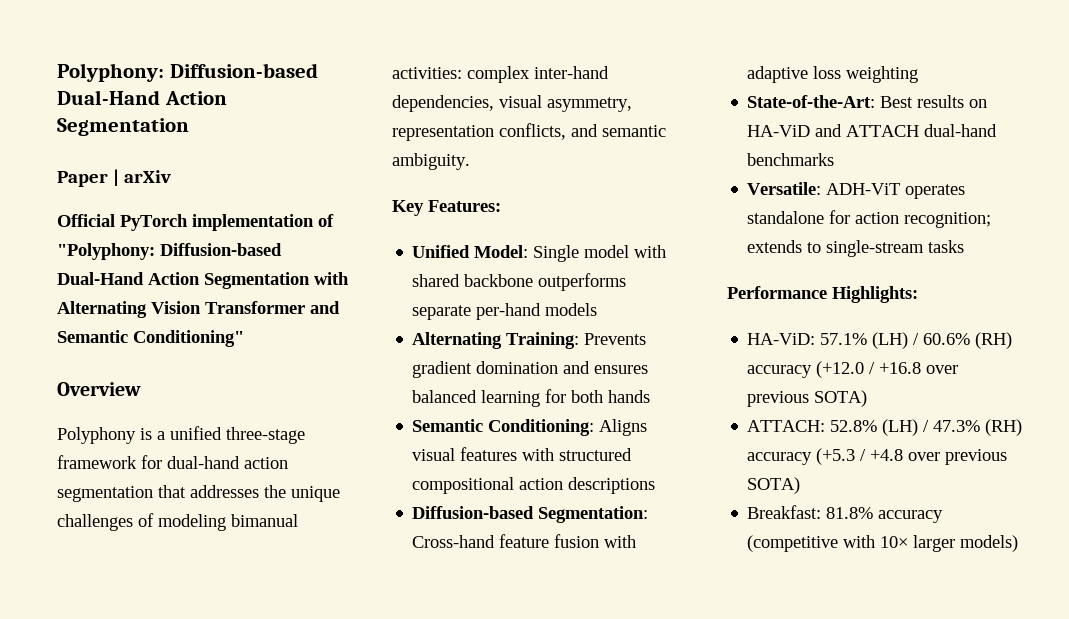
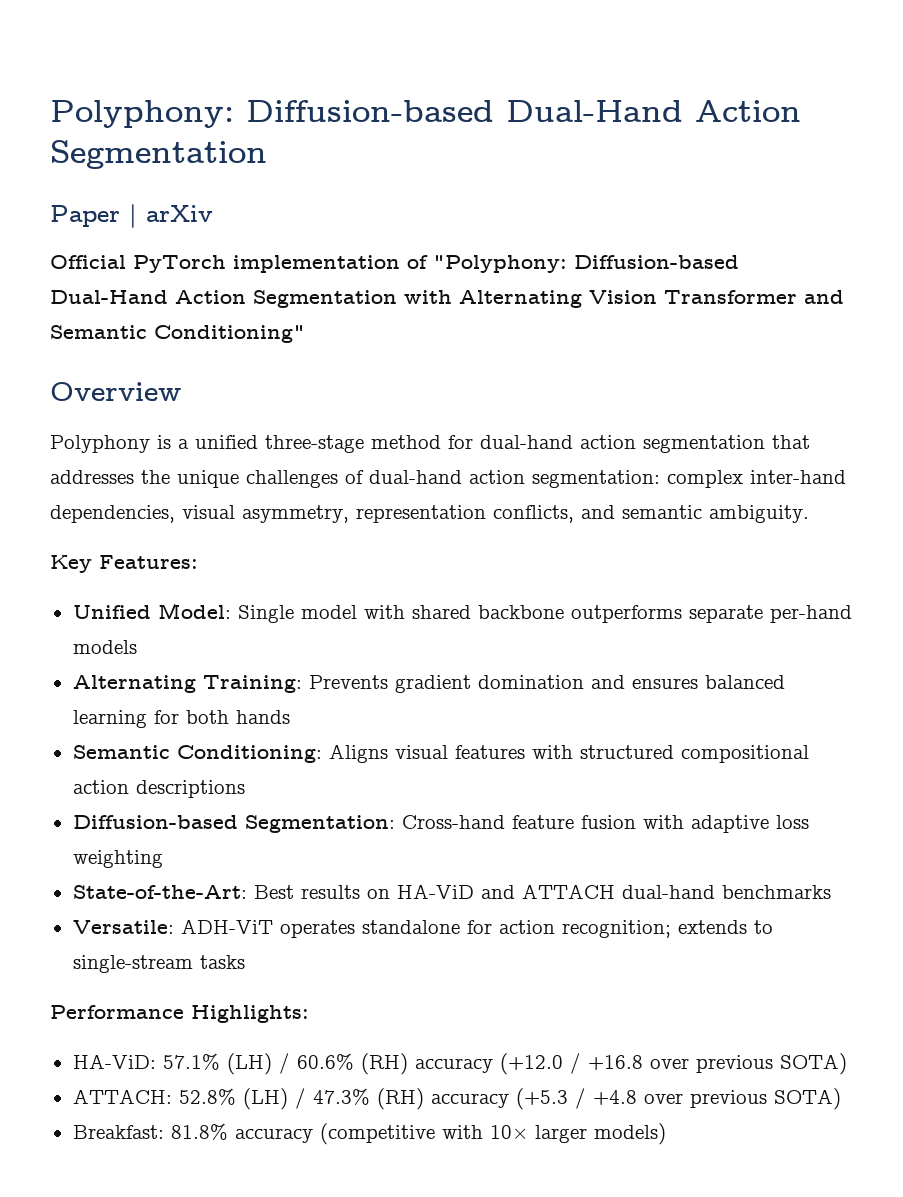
[57,455,137,469] framework -> [371,435,441,449] method
[158,514,298,531] [392,67,462,79] modeling bimanual activities: -> [369,470,660,488] dual-hand action segmentation:

